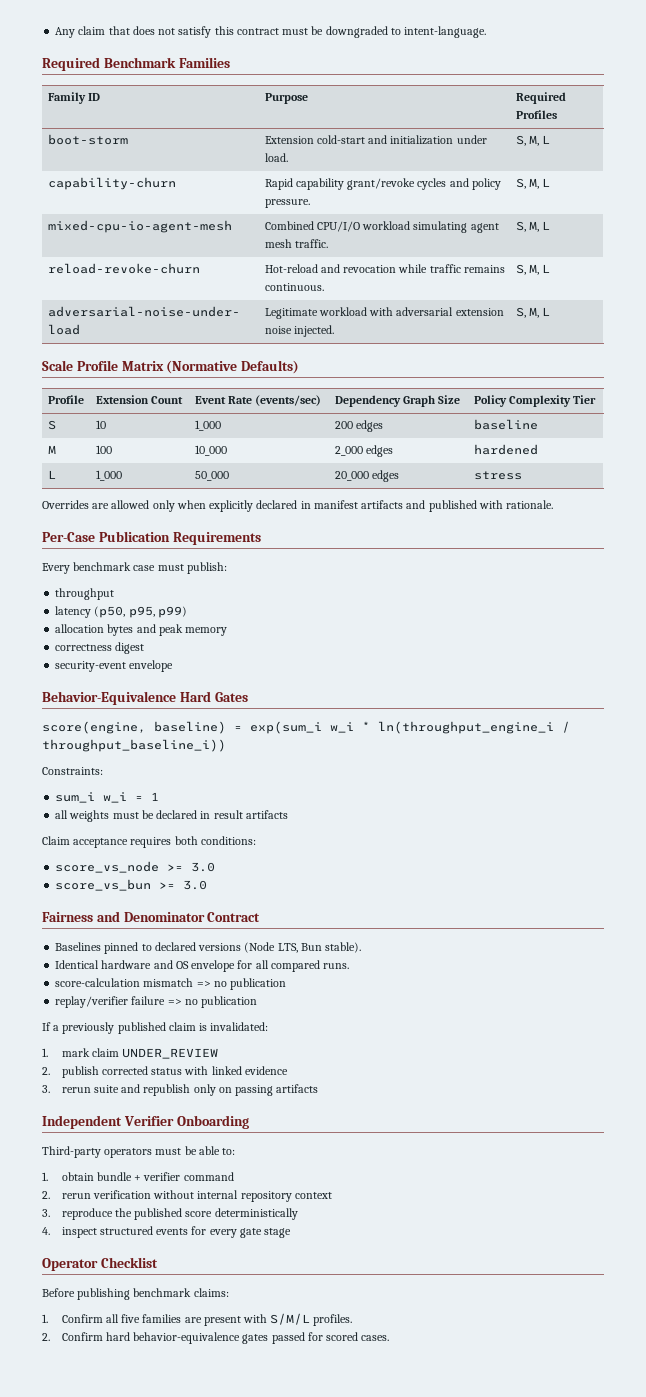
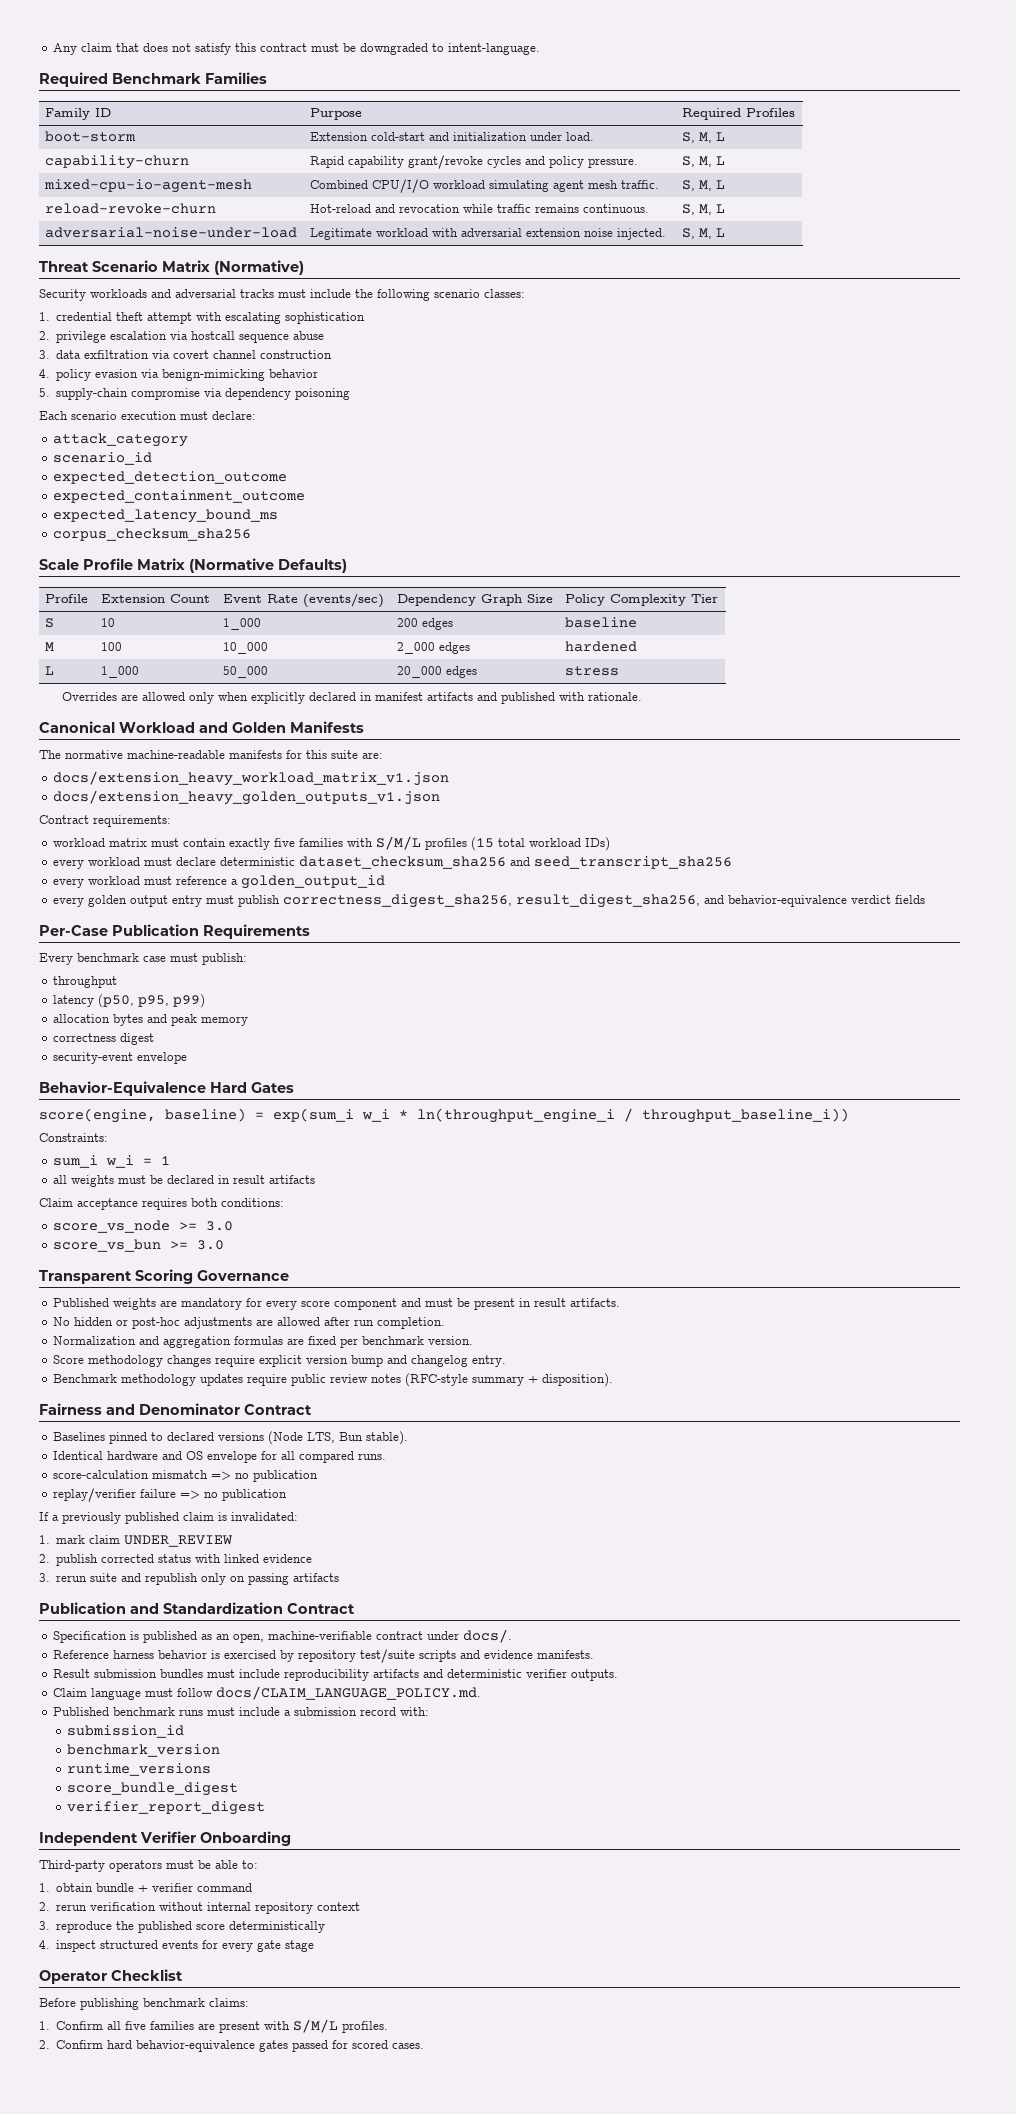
(551, 311) none -> [39,260,304,275] [39,289,525,301] [39,312,366,324] [39,331,325,343] [39,350,333,359] [39,369,319,381] [39,388,351,400] [39,411,256,420] [52,433,188,447] [52,452,152,465] [52,471,287,484] [52,490,305,503] [52,509,278,523] [52,528,251,541] // Threat Scenario Matrix (Normative) // Security workloads and adversarial tracks must include the following scenario classes: // 1. credential theft attempt with escalating sophistication // 2. privilege escalation via hostcall sequence abuse // 3. data exfiltration via covert channel construction // 4. policy evasion via benign-mimicking behavior // 5. supply-chain compromise via dependency poisoning // Each scenario execution must declare: // attack_category // scenario_id // expected_detection_outcome // expected_containment_outcome // expected_latency_bound_ms // corpus_checksum_sha256
(554, 504) none -> [39,721,364,733] [39,750,383,759] [52,771,449,786] [52,790,440,805] [39,815,171,827] [52,836,610,851] [52,856,732,869] [52,875,385,889] [52,894,925,908] // Canonical Workload and Golden Manifests // The normative machine-readable manifests for this suite are: // docs/extension_heavy_workload_matrix_v1.json // docs/extension_heavy_golden_outputs_v1.json // Contract requirements: // workload matrix must contain exactly five families with S/M/L profiles (15 total workload IDs) // every workload must declare deterministic dataset_checksum_sha256 and seed_transcript_sha256 // every workload must reference a golden_output_id // every golden output entry must publish correctness_digest_sha256, result_digest_sha256, and behavior-equivalence verdict fields
(208, 885) none -> [39,1269,289,1284] [52,1298,620,1310] [52,1317,445,1329] [52,1336,473,1348] [52,1355,506,1367] [52,1373,613,1387] // Transparent Scoring Governance // Published weights are mandatory for every score component and must be present in result artifacts. // No hidden or post-hoc adjustments are allowed after run completion. // Normalization and aggregation formulas are fixed per benchmark version. // Score methodology changes require explicit version bump and changelog entry. // Benchmark methodology updates require public review notes (RFC-style summary + disposition).
(319, 1088) none -> [39,1602,355,1614] [52,1629,512,1643] [52,1649,594,1663] [52,1669,618,1681] [52,1686,481,1700] [52,1707,429,1716] [67,1725,185,1738] [67,1744,221,1757] [67,1763,212,1776] [67,1782,239,1796] [67,1801,266,1815] // Publication and Standardization Contract // Specification is published as an open, machine-verifiable contract under docs/. // Reference harness behavior is exercised by repository test/suite scripts and evidence manifests. // Result submission bundles must include reproducibility artifacts and deterministic verifier outputs. // Claim language must follow docs/CLAIM_LANGUAGE_POLICY.md. // Published benchmark runs must include a submission record with: // submission_id // benchmark_version // runtime_versions // score_bundle_digest // verifier_report_digest

